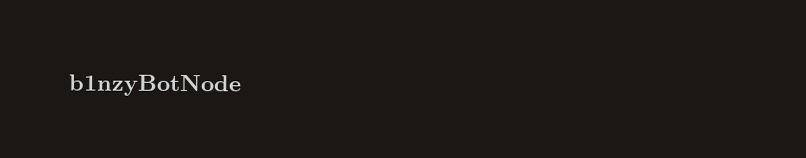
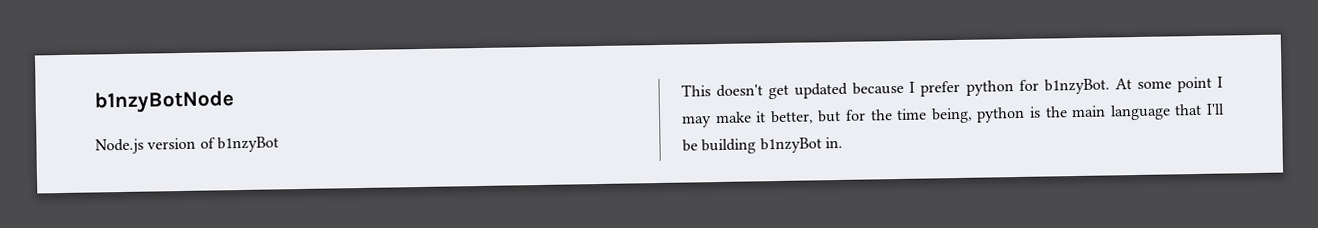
(242, 85) none -> [95,136,279,155] [681,76,1224,100] [682,103,1225,128] [682,136,843,155] // Node.js version of b1nzyBot // This doesn't get updated because I prefer python for b1nzyBot. At some point I may make it better, but for the time being, python is the main language that I'll be building b1nzyBot in.

